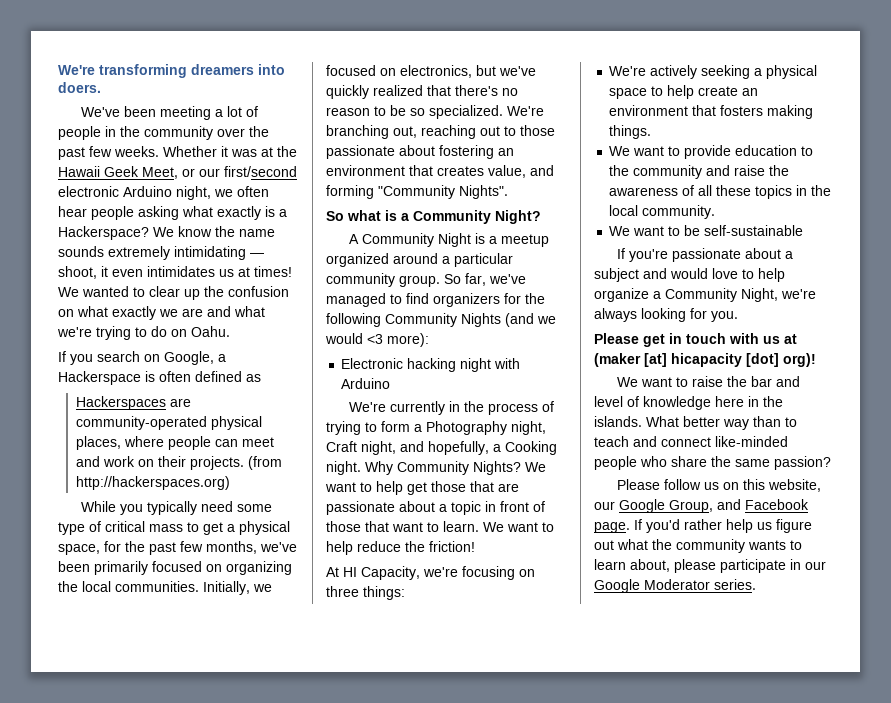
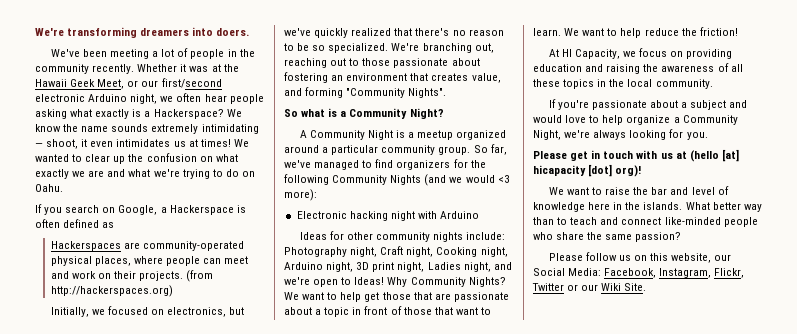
[217,126,269,137] [58,146,159,160] over the past few weeks. -> [92,64,135,74] recently.
[81,501,273,515] [58,521,290,535] [58,541,297,555] [58,561,292,575] [58,581,199,592] While you typically need some type of critical mass to get a physical space, for the past few months, we've been primarily focused on organizing the local communities. -> (173, 291) none
[349,401,555,415] [326,421,546,435] [326,441,557,455] [326,461,361,475] We're currently in the process of trying to form a Photography night, Craft night, and hopefully, a Cooking night. -> [299,231,506,242] [284,246,508,257] [284,262,512,272] [284,277,385,287] Ideas for other community nights include: Photography night, Craft night, Cooking night, Arduino night, 3D print night, Ladies night, and we're open to Ideas!
[423,566,535,580] [326,586,405,600] [609,65,818,79] [609,85,759,99] [609,105,814,119] [609,125,652,139] [609,145,814,159] [609,165,766,179] we're focusing on three things: // We're actively seeking a physical space to help create an environment that fosters making things. // We want to provide education to the community and raise -> [623,48,733,59] [533,64,641,74] we focus on providing education and raising
[609,225,804,236] // We want to be self-sustainable -> (713, 84) none
[594,353,641,367] (maker -> [689,150,719,162] (hello
[619,499,809,513] [594,519,812,533] [594,539,802,553] [594,559,826,573] [594,579,756,593] Google Group, and Facebook page. If you'd rather help us figure out what the community wants to learn about, please participate in our Google Moderator series. -> [533,268,745,278] [532,283,647,291] Social Media: Facebook, Instagram, Flickr, Twitter or our Wiki Site.

